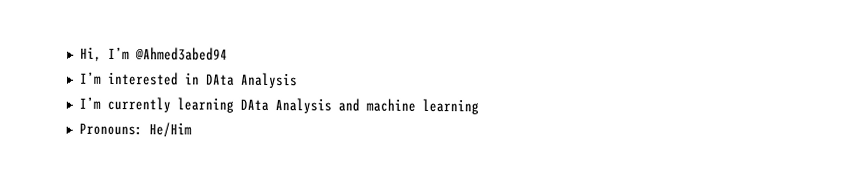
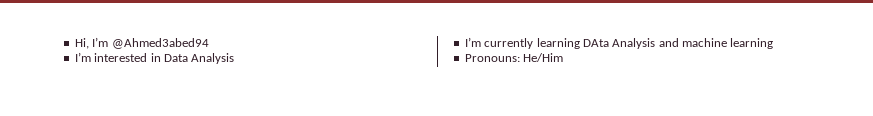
[205,73,235,86] DAta -> [163,54,188,62] Data

